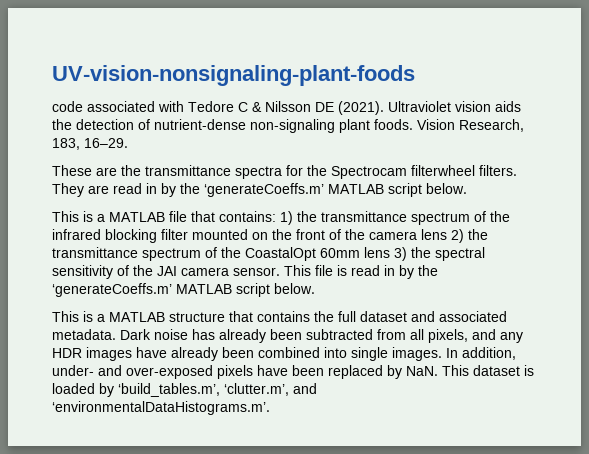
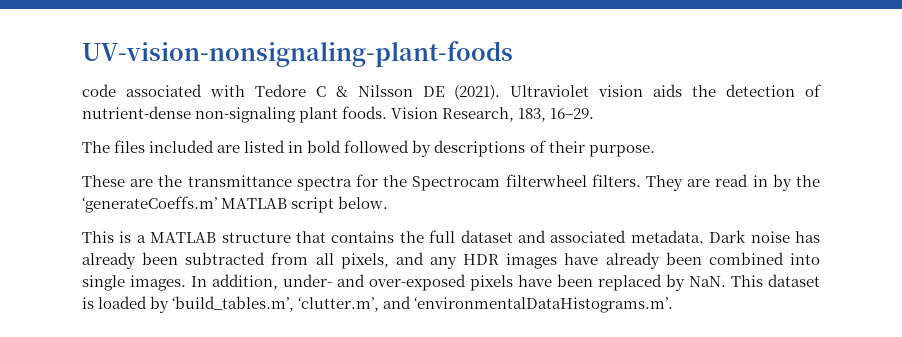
(128, 143) none -> [82,140,655,157] // The files included are listed in bold followed by descriptions of their purpose.
[52,211,510,225] [52,229,488,243] [52,247,485,261] [52,265,438,279] [52,283,315,297] // This is a MATLAB file that contains: 1) the transmittance spectrum of the infrared blocking filter mounted on the front of the camera lens 2) the transmittance spectrum of the CoastalOpt 60mm lens 3) the spectral sensitivity of the JAI camera sensor. This file is read in by the ‘generateCoeffs.m’ MATLAB script below. -> (389, 202) none

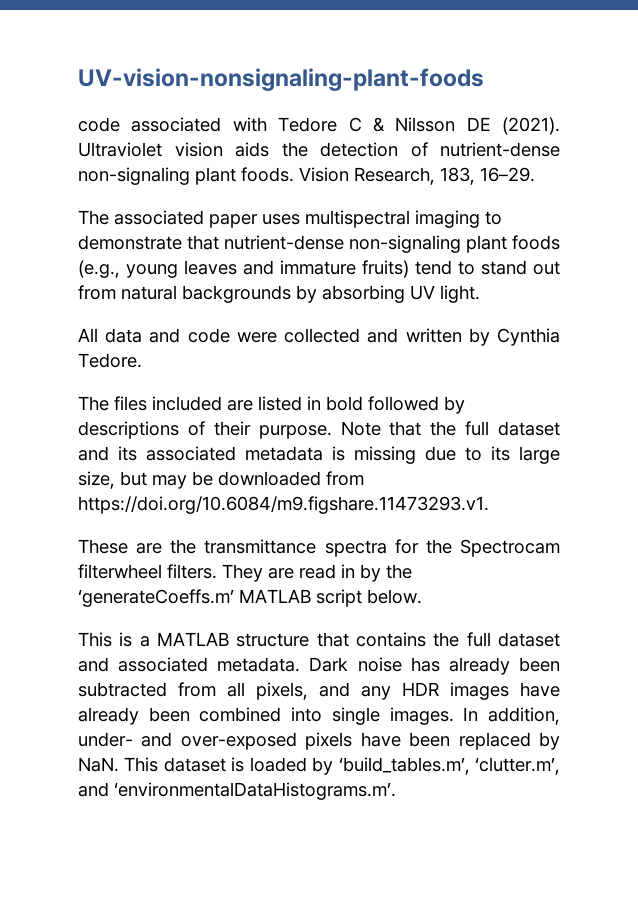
(595, 113) none -> [78,210,502,228] [78,235,560,253] [78,260,560,278] [78,285,480,303] [78,328,560,346] [78,353,142,368] // The associated paper uses multispectral imaging to demonstrate that nutrient-dense non-signaling plant foods (e.g., young leaves and immature fruits) tend to stand out from natural backgrounds by absorbing UV light. // All data and code were collected and written by Cynthia Tedore.
(655, 151) none -> [340,421,560,436] [78,446,560,464] [78,471,364,489] [78,496,489,514] Note that the full dataset and its associated metadata is missing due to its large size, but may be downloaded from https://doi.org/10.6084/m9.figshare.11473293.v1.

